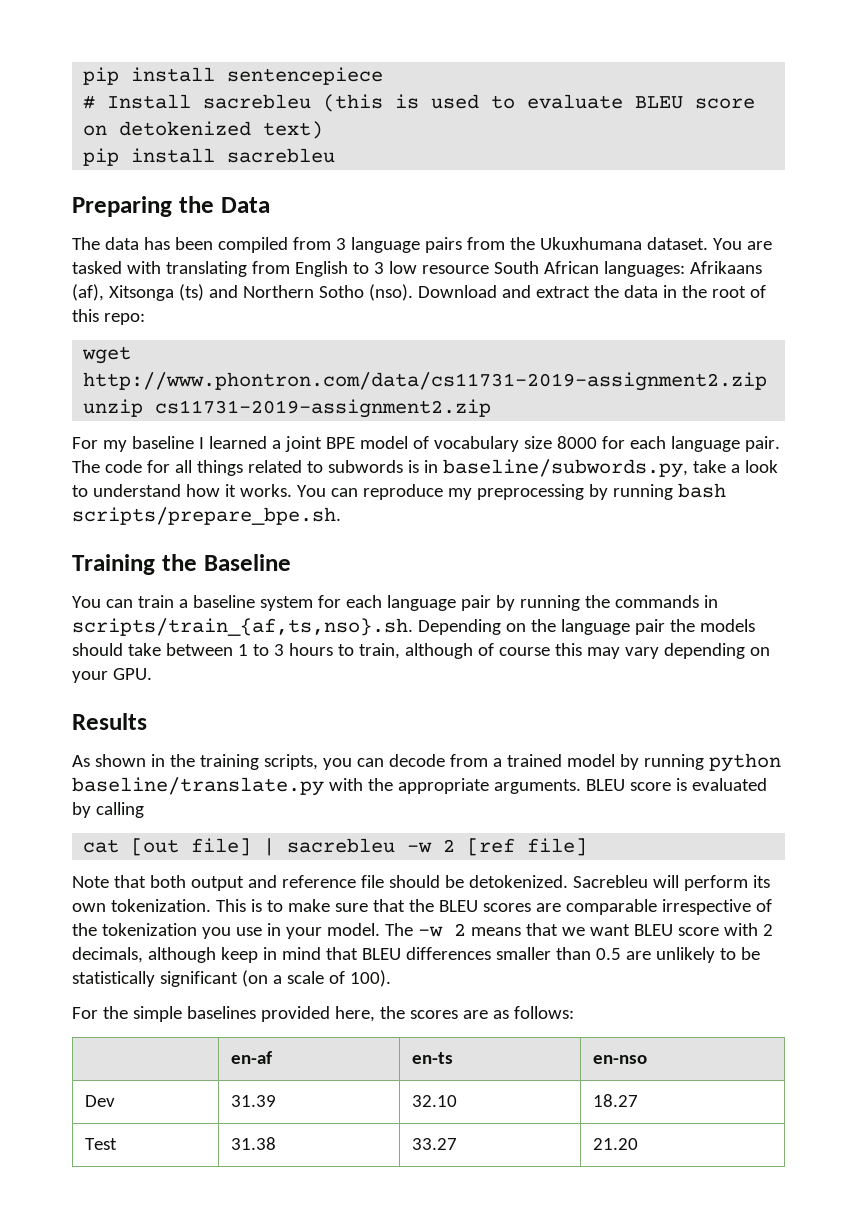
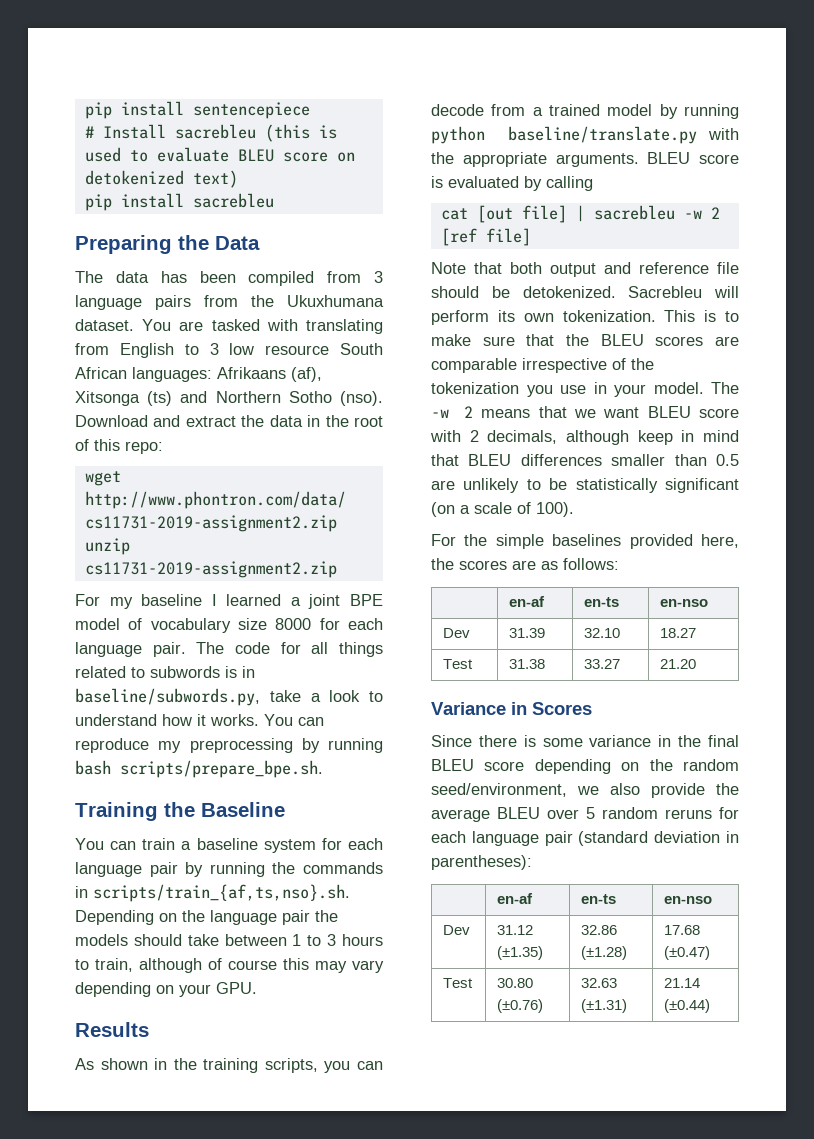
(639, 1144) none -> [431,702,592,715] [431,735,739,747] [431,759,739,774] [431,783,739,798] [431,807,739,822] [431,831,739,846] [431,855,532,870] [497,893,534,904] [581,894,617,904] [664,896,713,904] [443,925,471,935] [497,925,534,935] [497,946,544,960] [581,925,618,935] [581,946,628,960] [664,925,701,935] [664,946,711,960] [443,978,474,988] [497,978,534,988] [497,999,544,1013] [581,978,618,988] [581,999,628,1013] [664,978,701,988] [664,999,711,1013] // Variance in Scores // Since there is some variance in the final BLEU score depending on the random seed/environment, we also provide the average BLEU over 5 random reruns for each language pair (standard deviation in parentheses): // | en-af | en-ts | en-nso // Dev | 31.12 (±1.35) | 32.86 (±1.28) | 17.68 (±0.47) // Test | 30.80 (±0.76) | 32.63 (±1.31) | 21.14 (±0.44)

